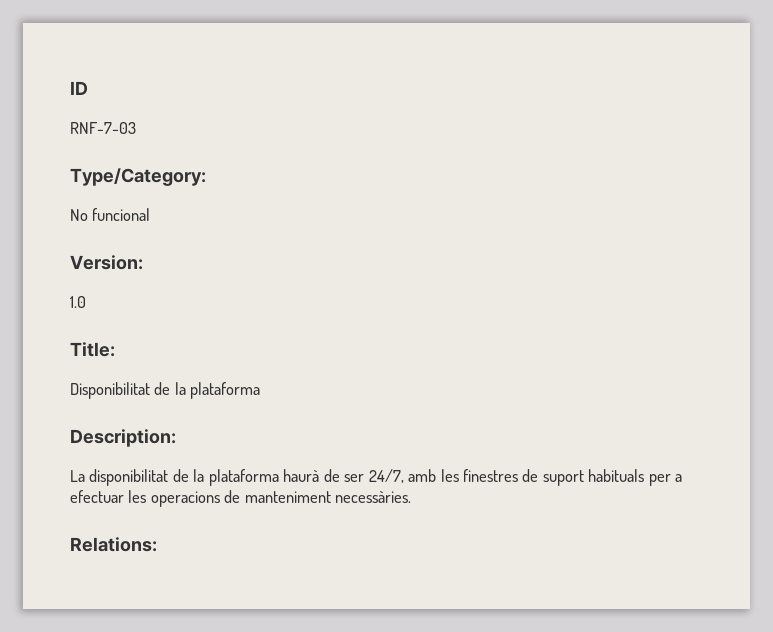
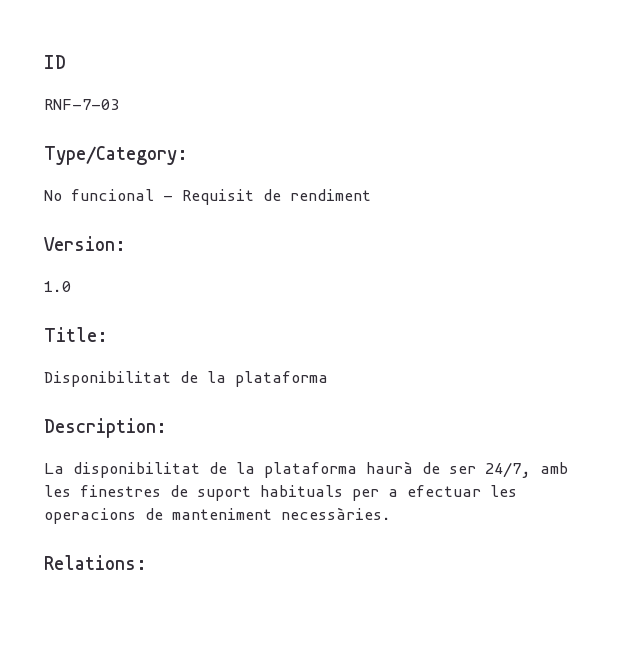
(151, 214) none -> [163,189,371,205] - Requisit de rendiment

